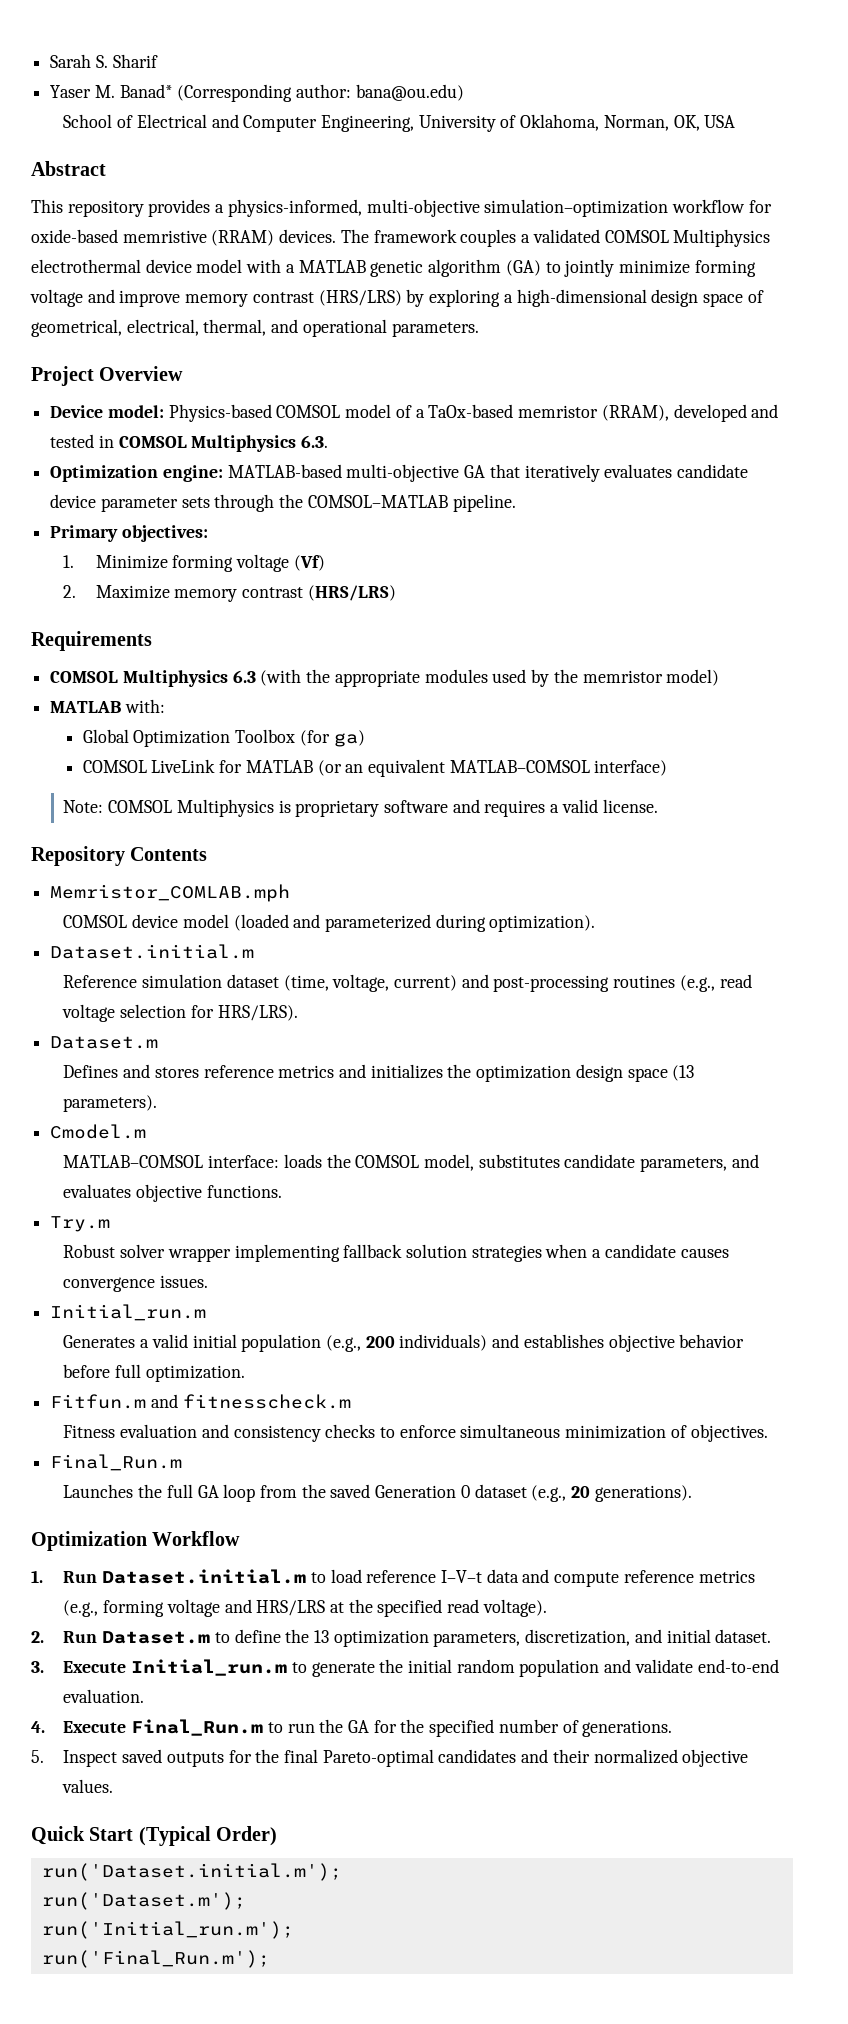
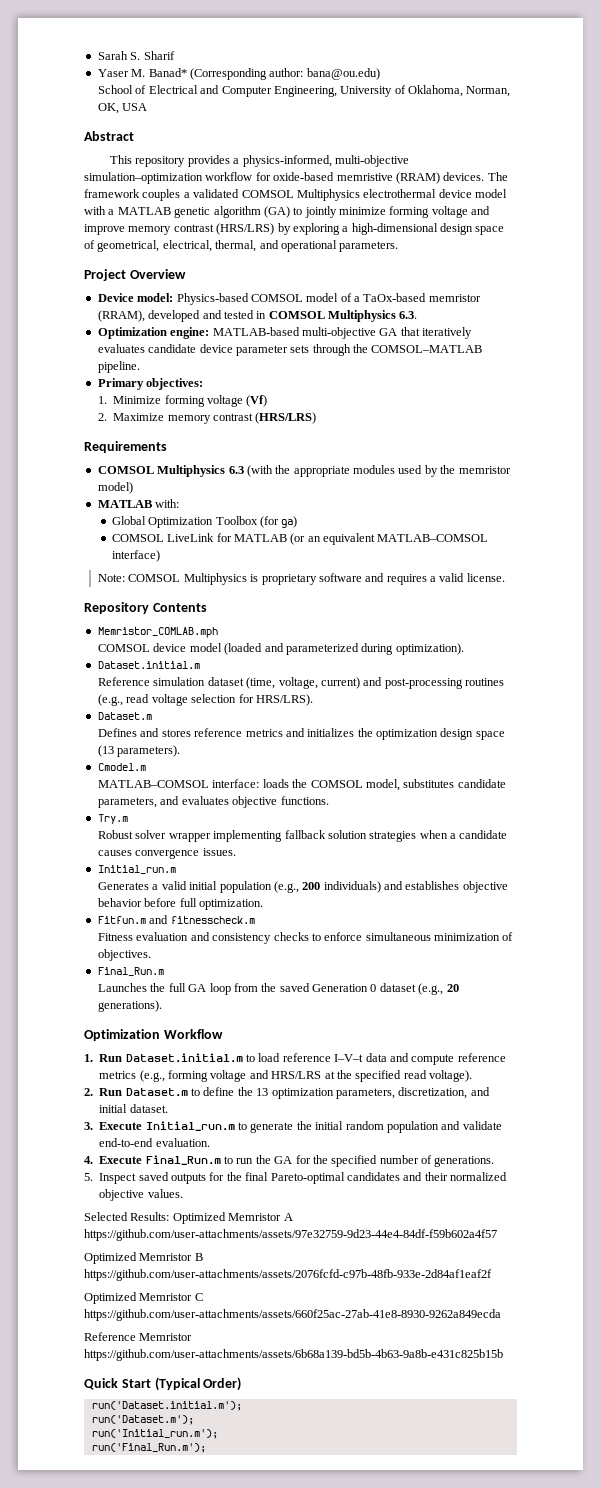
(114, 1786) none -> [84,1212,293,1224] [84,1229,497,1241] [84,1252,203,1264] [84,1269,492,1281] [84,1292,203,1304] [84,1309,501,1321] [84,1332,193,1341] [84,1349,503,1361] // Selected Results: Optimized Memristor A https://github.com/user-attachments/assets/97e32759-9d23-44e4-84df-f59b602a4f57 // Optimized Memristor B https://github.com/user-attachments/assets/2076fcfd-c97b-48fb-933e-2d84af1eaf2f // Optimized Memristor C https://github.com/user-attachments/assets/660f25ac-27ab-41e8-8930-9262a849ecda // Reference Memristor https://github.com/user-attachments/assets/6b68a139-bd5b-4b63-9a8b-e431c825b15b

